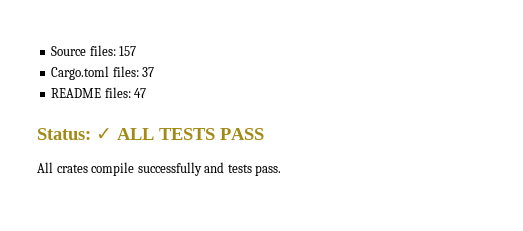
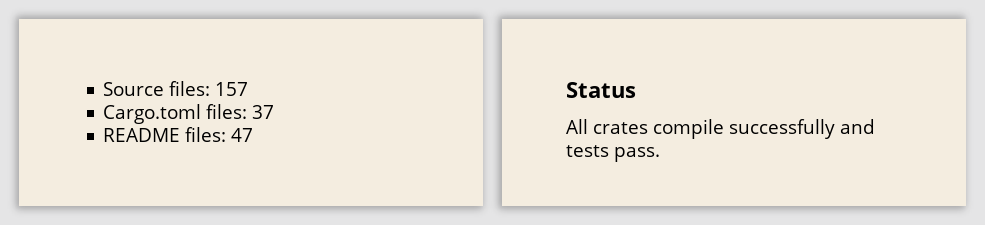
[37,128,264,140] Status: ✓ ALL TESTS PASS -> [566,82,636,98] Status

